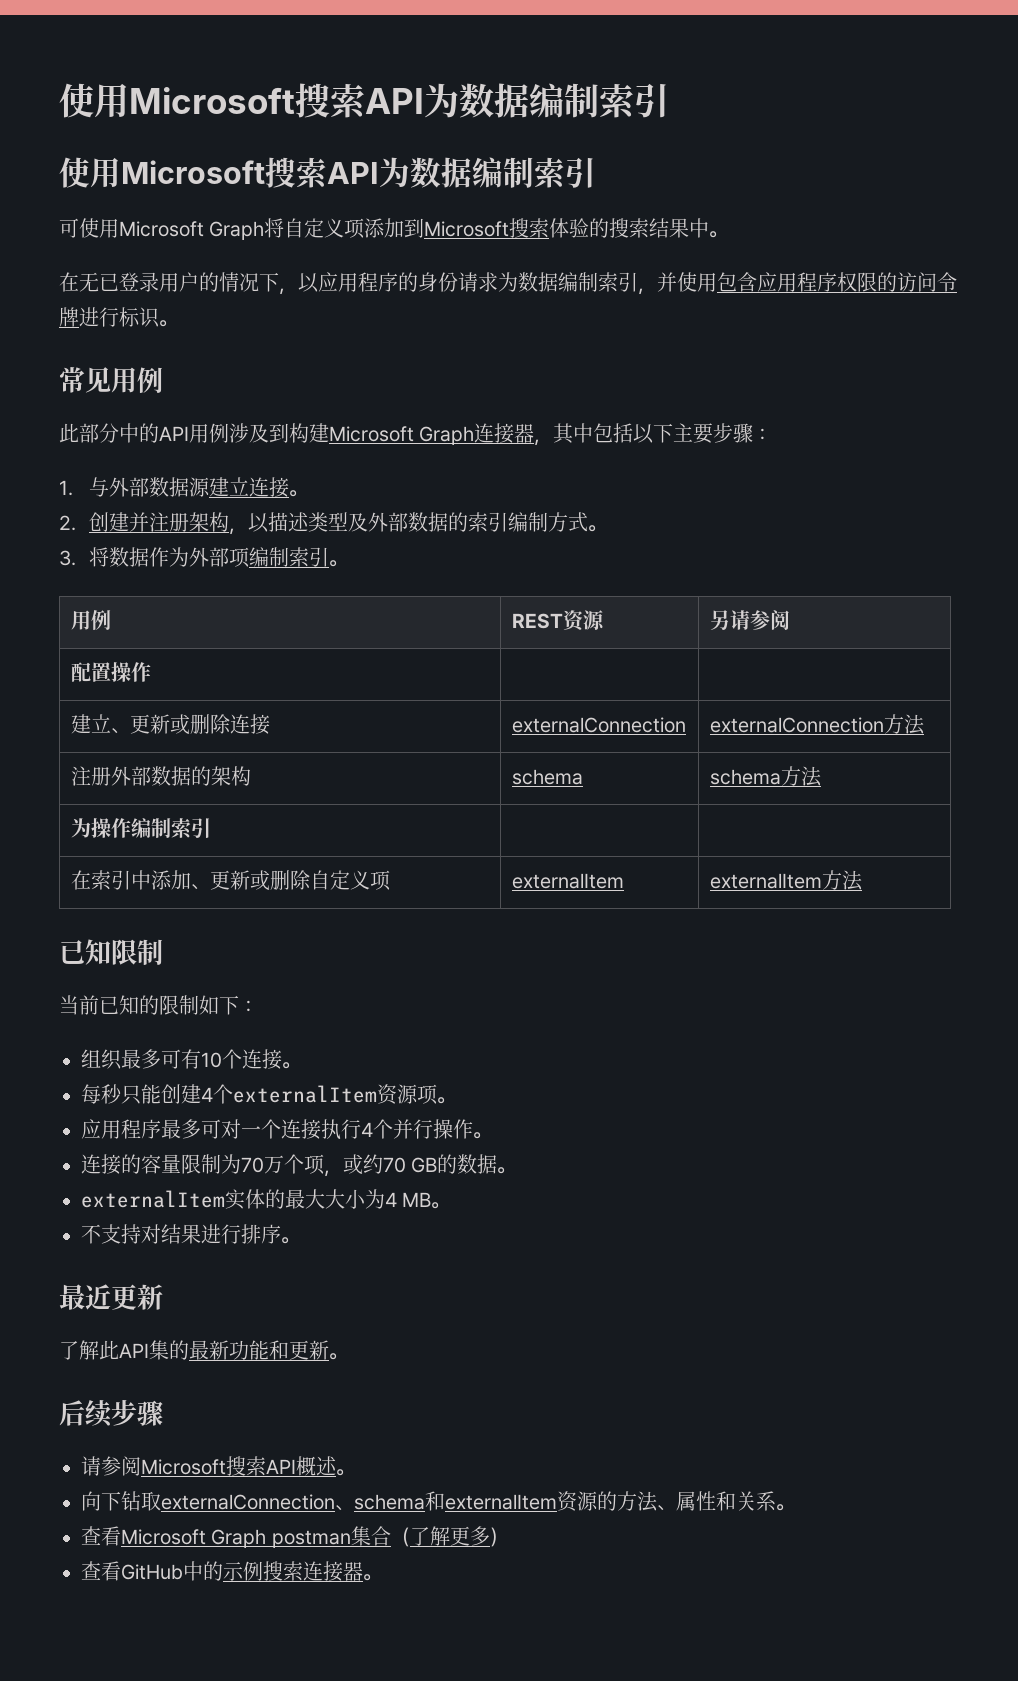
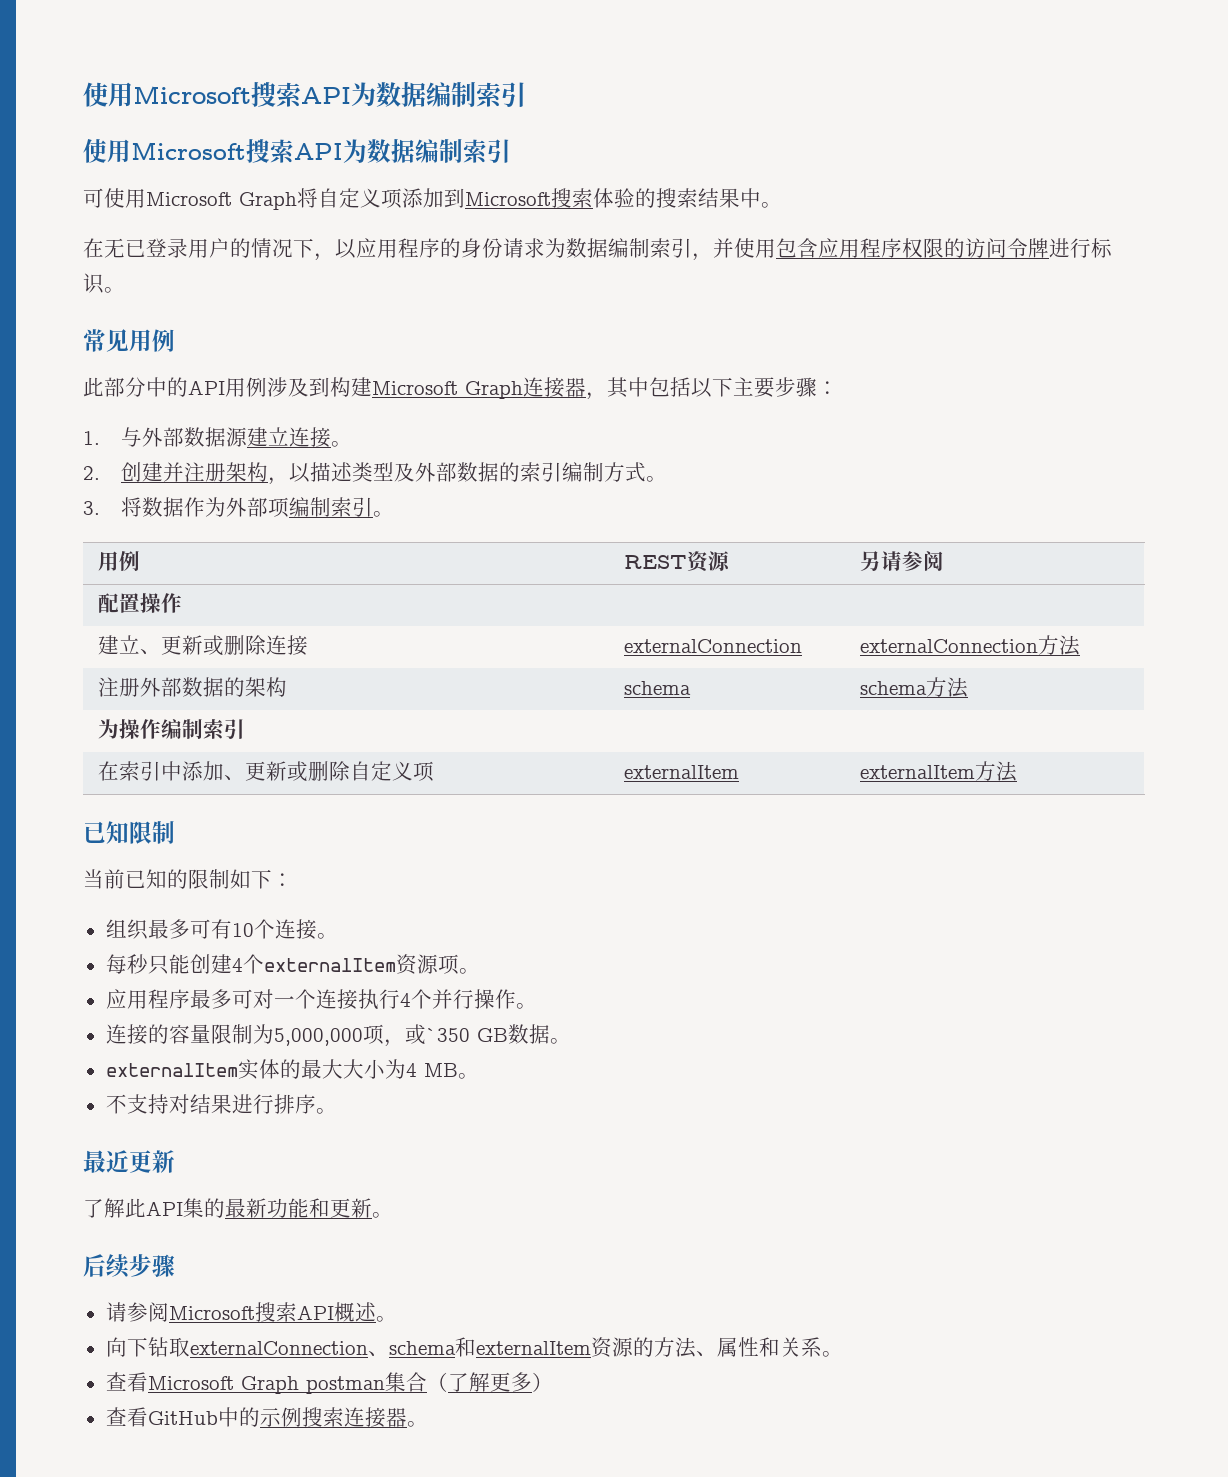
[241,1154,458,1177] 70万个项，或约70 GB的 -> [273,1024,508,1047] 5,000,000项，或`350 GB

